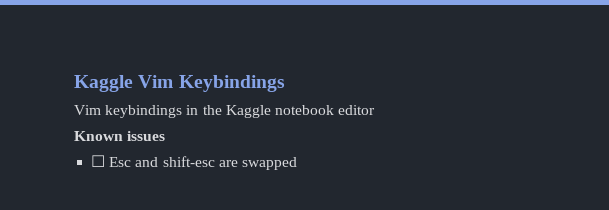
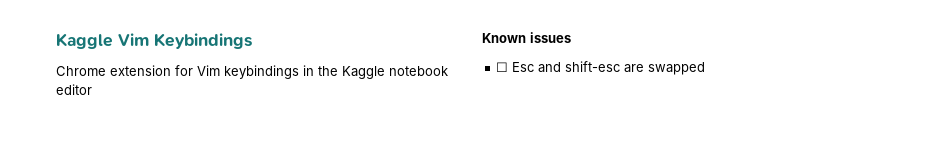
(285, 83) none -> [56,65,193,76] Chrome extension for

